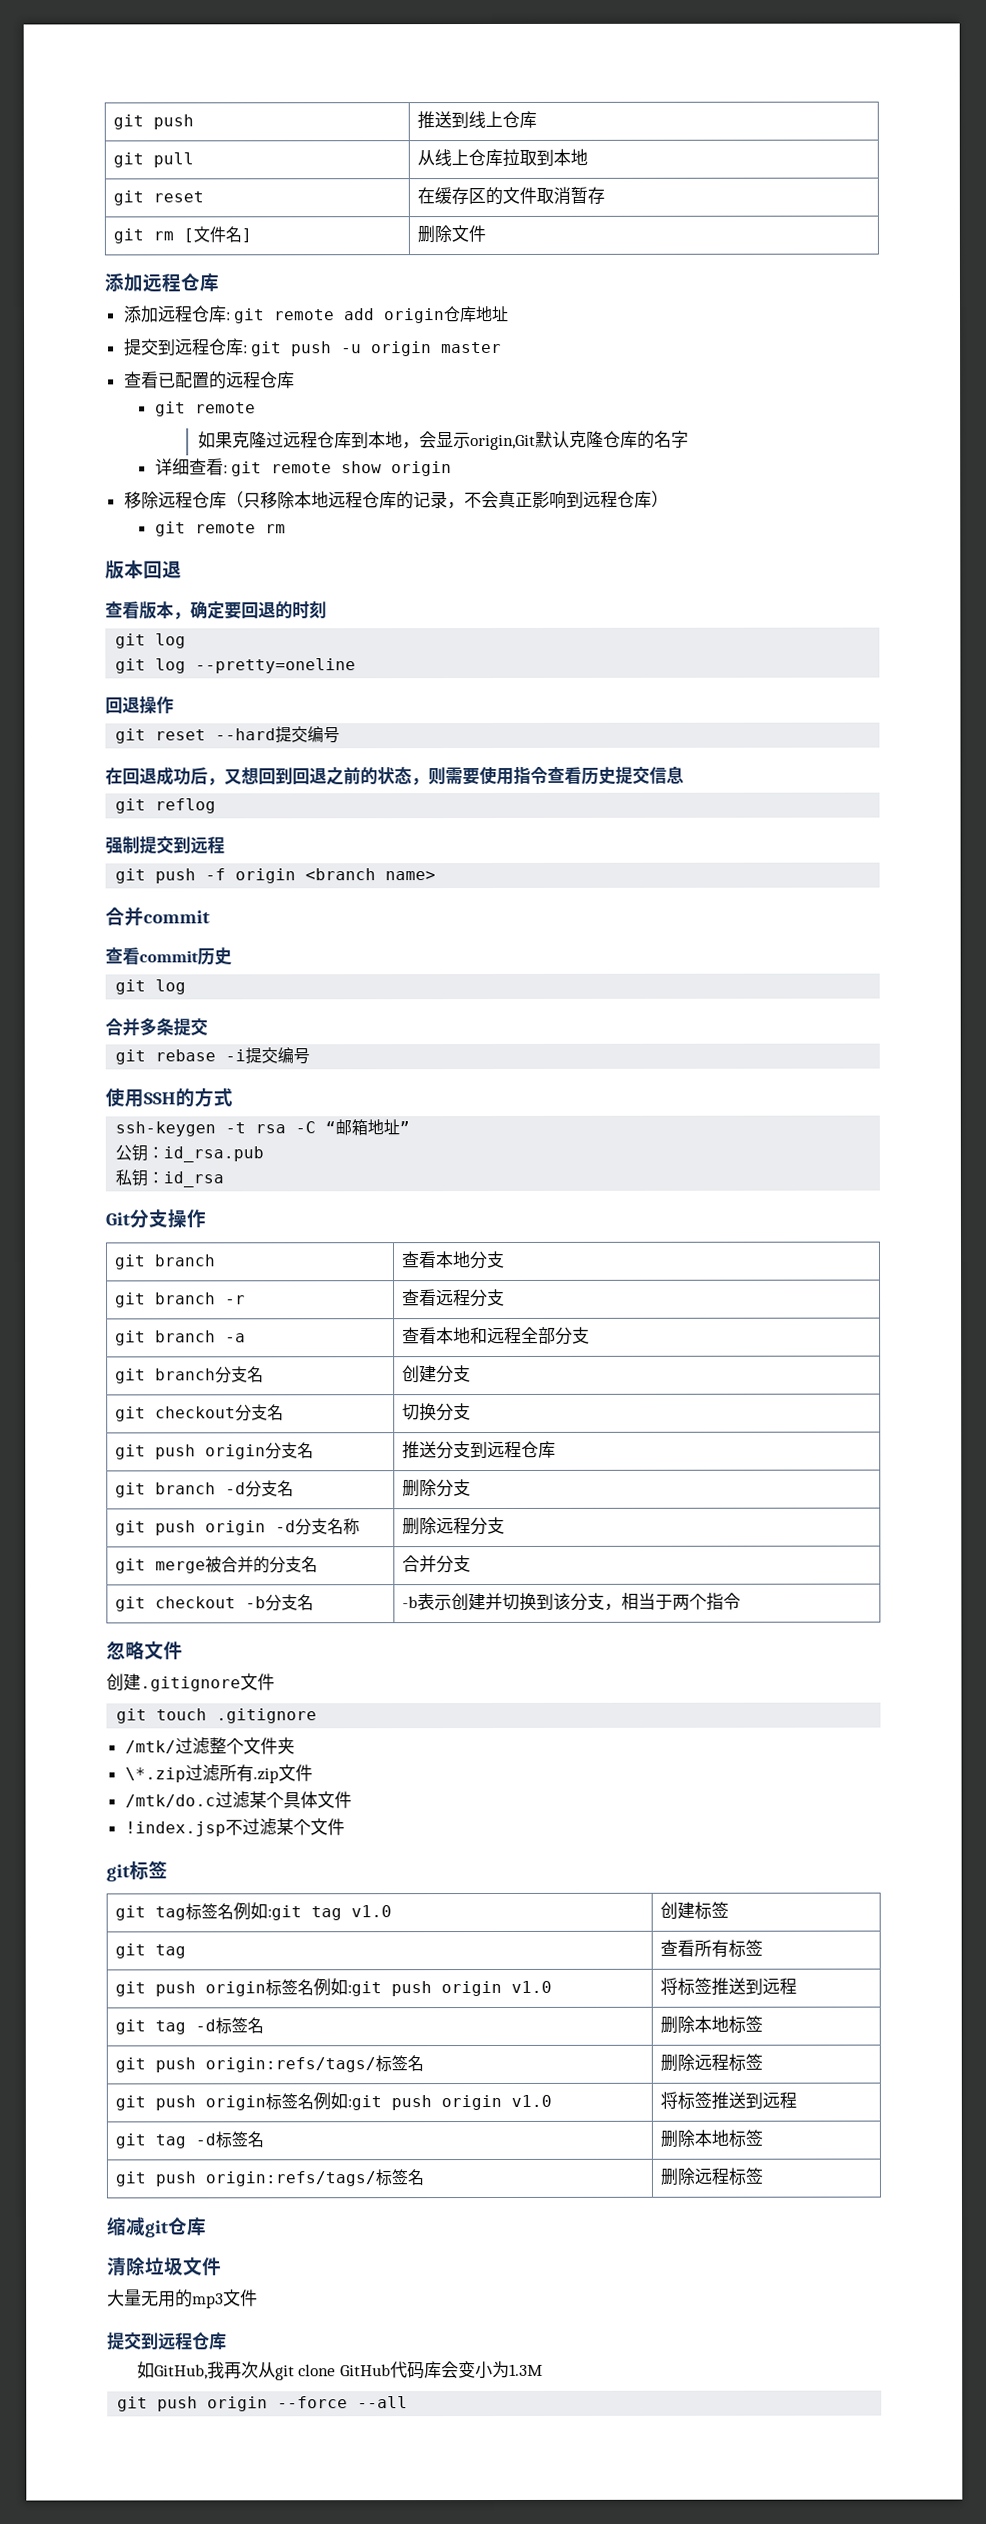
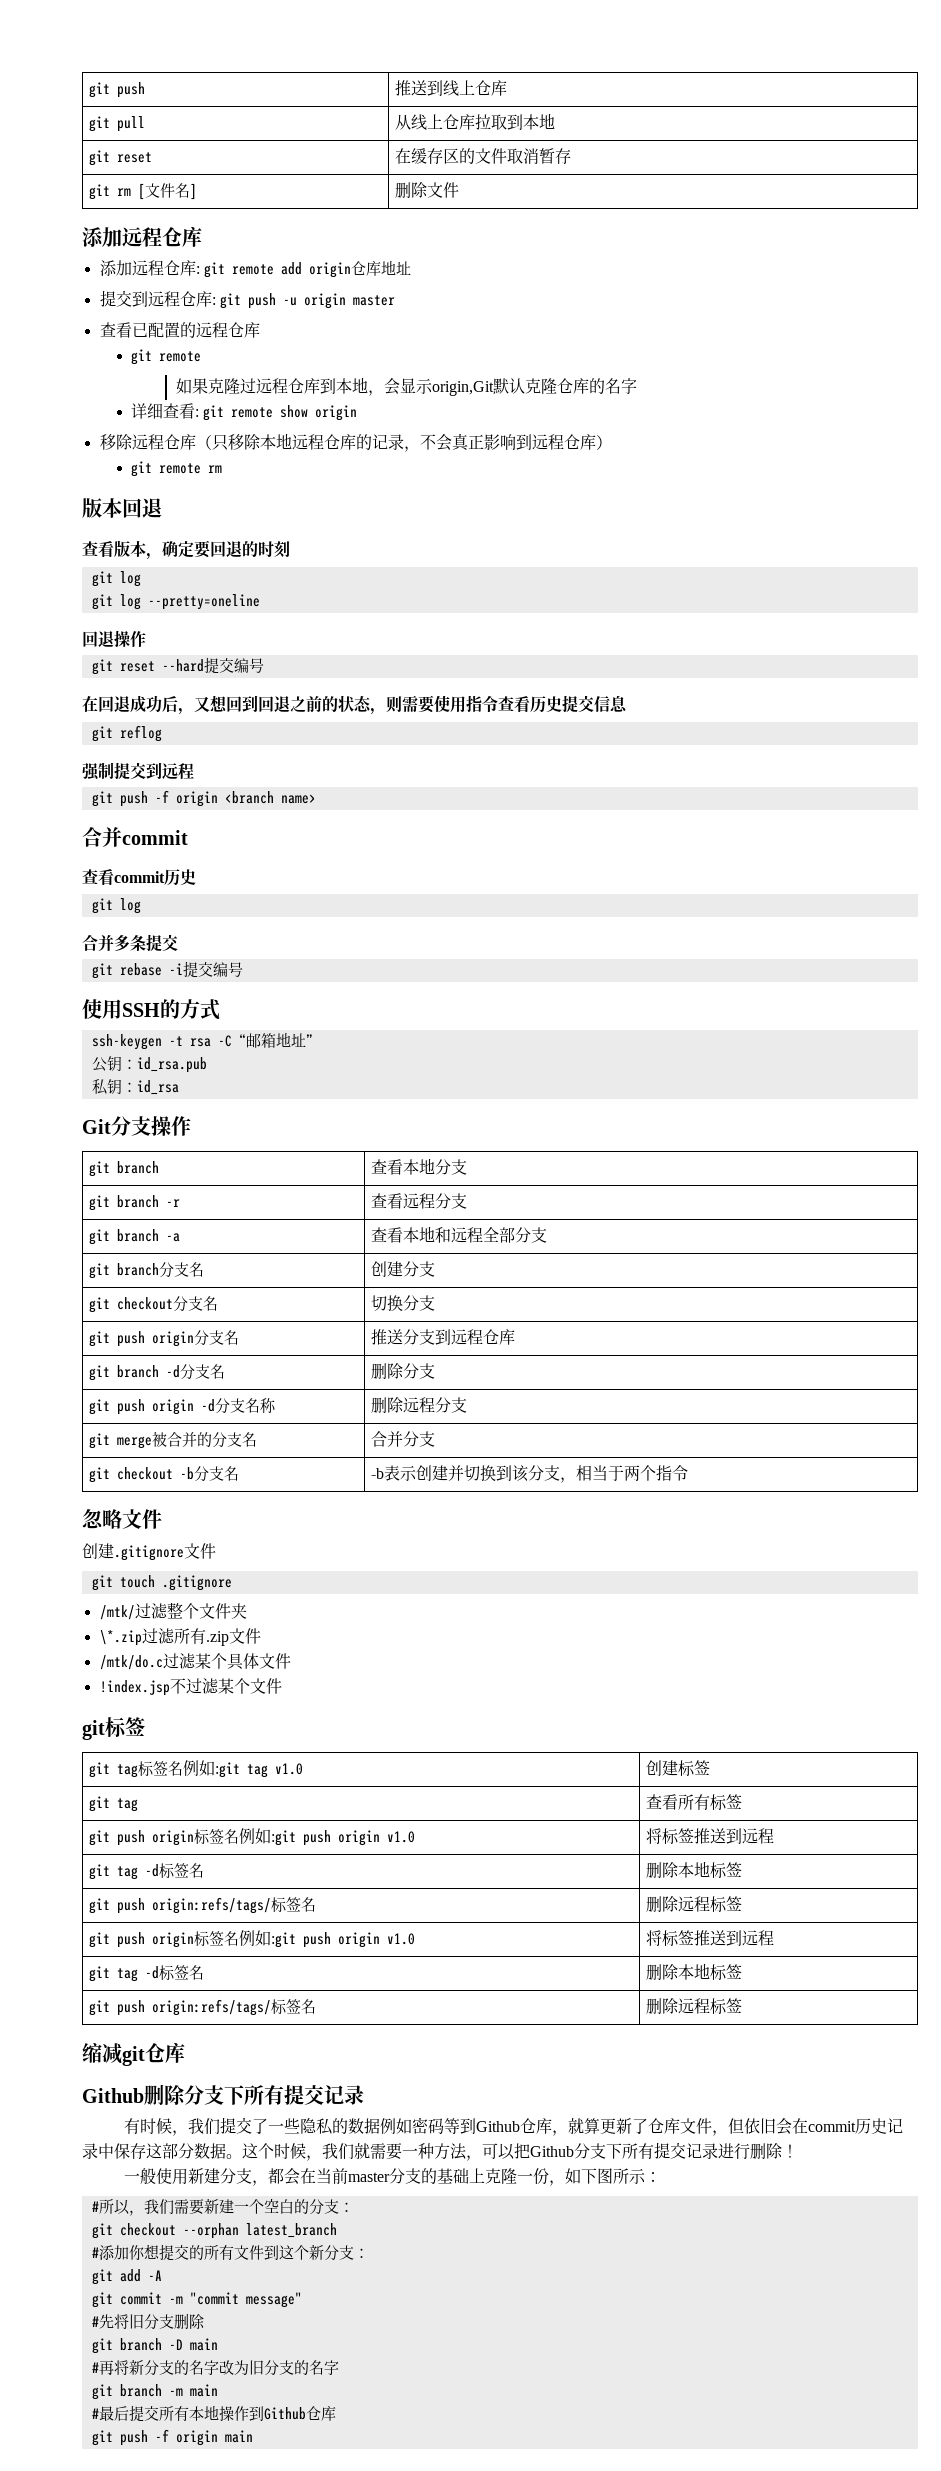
[107,2257,222,2276] [107,2289,258,2309] [107,2331,227,2351] [136,2360,543,2381] [117,2396,409,2412] 清除垃圾文件 // 大量无用的mp3文件 // 提交到远程仓库 // 如GitHub,我再次从git clone GitHub代码库会变小为1.3M // git push origin --force --all -> [82,2084,364,2106] [123,2117,903,2136] [82,2142,798,2161] [123,2168,661,2186] [91,2198,354,2216] [91,2223,337,2239] [91,2244,369,2261] [91,2269,162,2285] [91,2292,302,2308] [91,2313,205,2330] [91,2338,218,2354] [91,2359,339,2376] [91,2384,218,2400] [91,2405,336,2422] [91,2429,253,2446] Github删除分支下所有提交记录 // 有时候，我们提交了一些隐私的数据例如密码等到Github仓库，就算更新了仓库文件，但依旧会在commit历史记录中保存这部分数据。这个时候，我们就需要一种方法，可以把Github分支下所有提交记录进行删除！ // 一般使用新建分支，都会在当前master分支的基础上克隆一份，如下图所示： // #所以，我们需要新建一个空白的分支： // git checkout --orphan latest_branch // #添加你想提交的所有文件到这个新分支： // git add -A // git commit -m "commit message" // #先将旧分支删除 // git branch -D main // #再将新分支的名字改为旧分支的名字 // git branch -m main // #最后提交所有本地操作到Github仓库 // git push -f origin main

